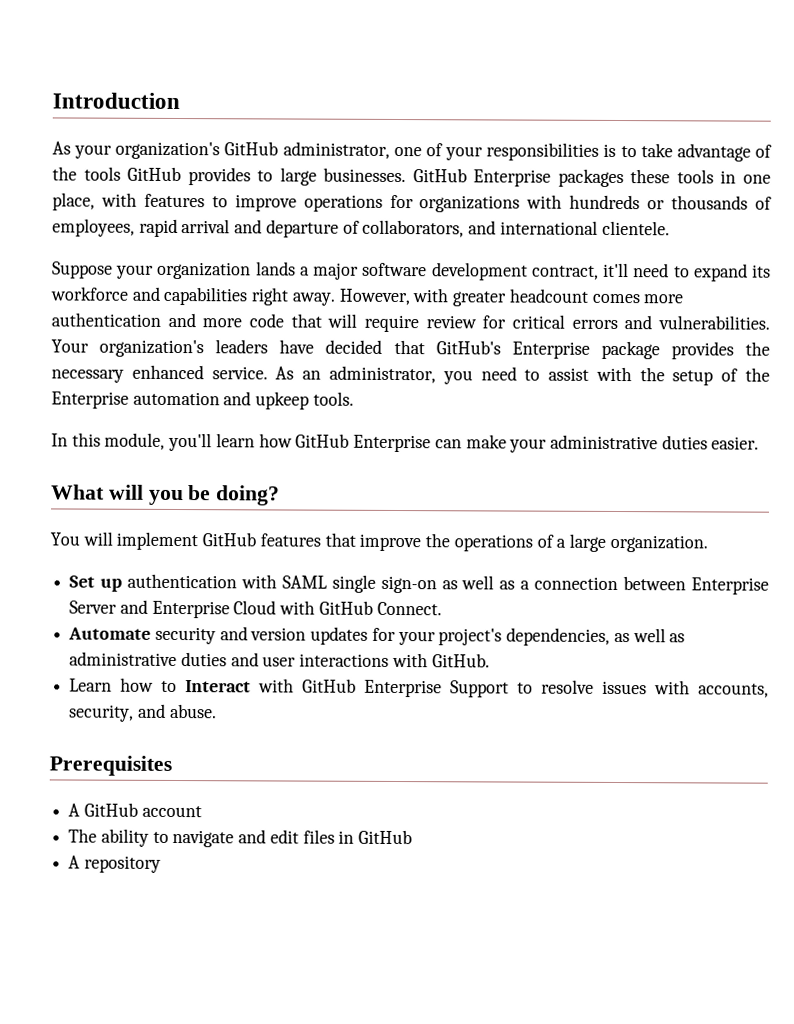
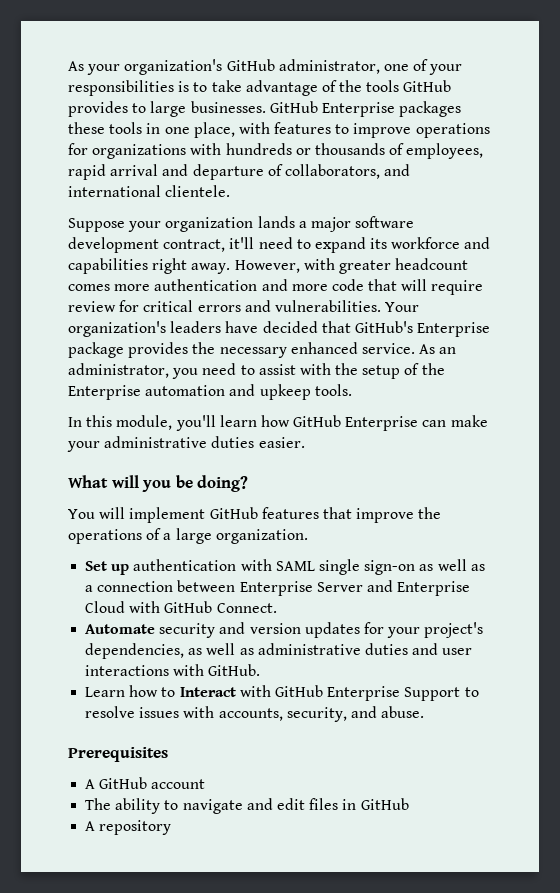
[52,92,180,110] Introduction // -> (68, 66) none

